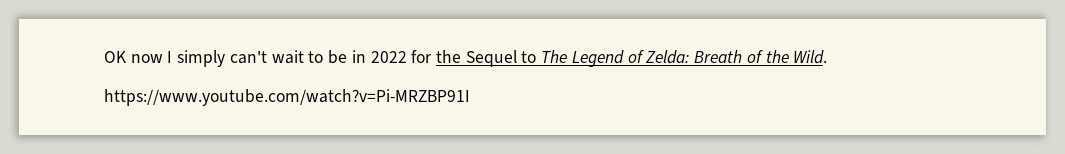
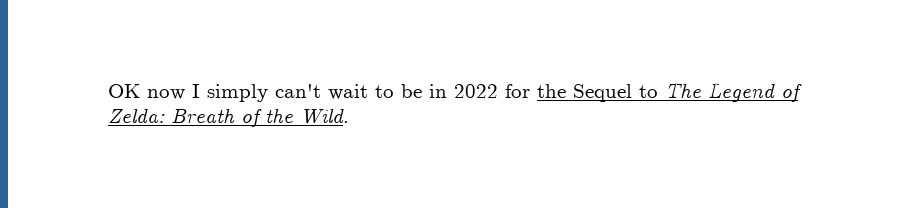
[104,89,470,106] // https://www.youtube.com/watch?v=Pi-MRZBP91I -> (349, 116) none

